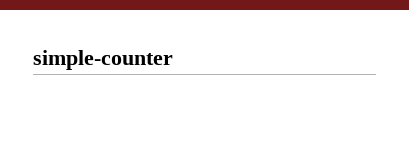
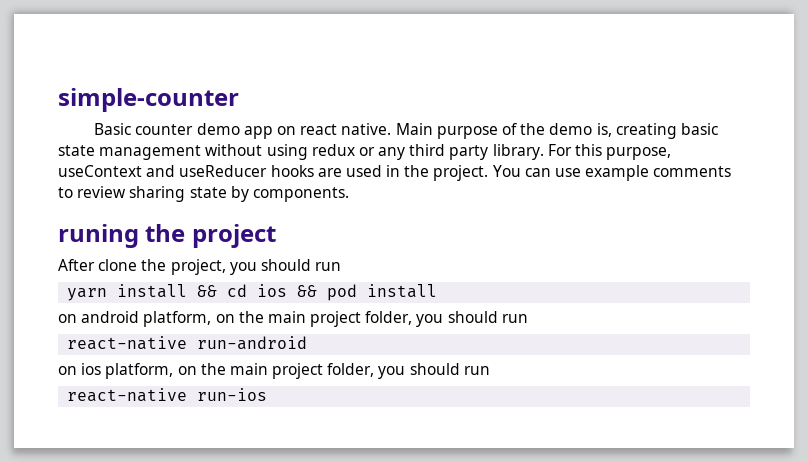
(173, 60) none -> [94,123,718,139] [58,144,672,160] [58,165,732,181] [58,186,349,202] [58,224,276,248] [58,259,342,275] [67,284,438,301] [58,311,528,327] [67,336,308,350] [58,363,490,379] [67,388,268,402] // Basic counter demo app on react native. Main purpose of the demo is, creating basic state management without using redux or any third party library. For this purpose, useContext and useReducer hooks are used in the project. You can use example comments to review sharing state by components. // runing the project // After clone the project, you should run // yarn install && cd ios && pod install // on android platform, on the main project folder, you should run // react-native run-android // on ios platform, on the main project folder, you should run // react-native run-ios

